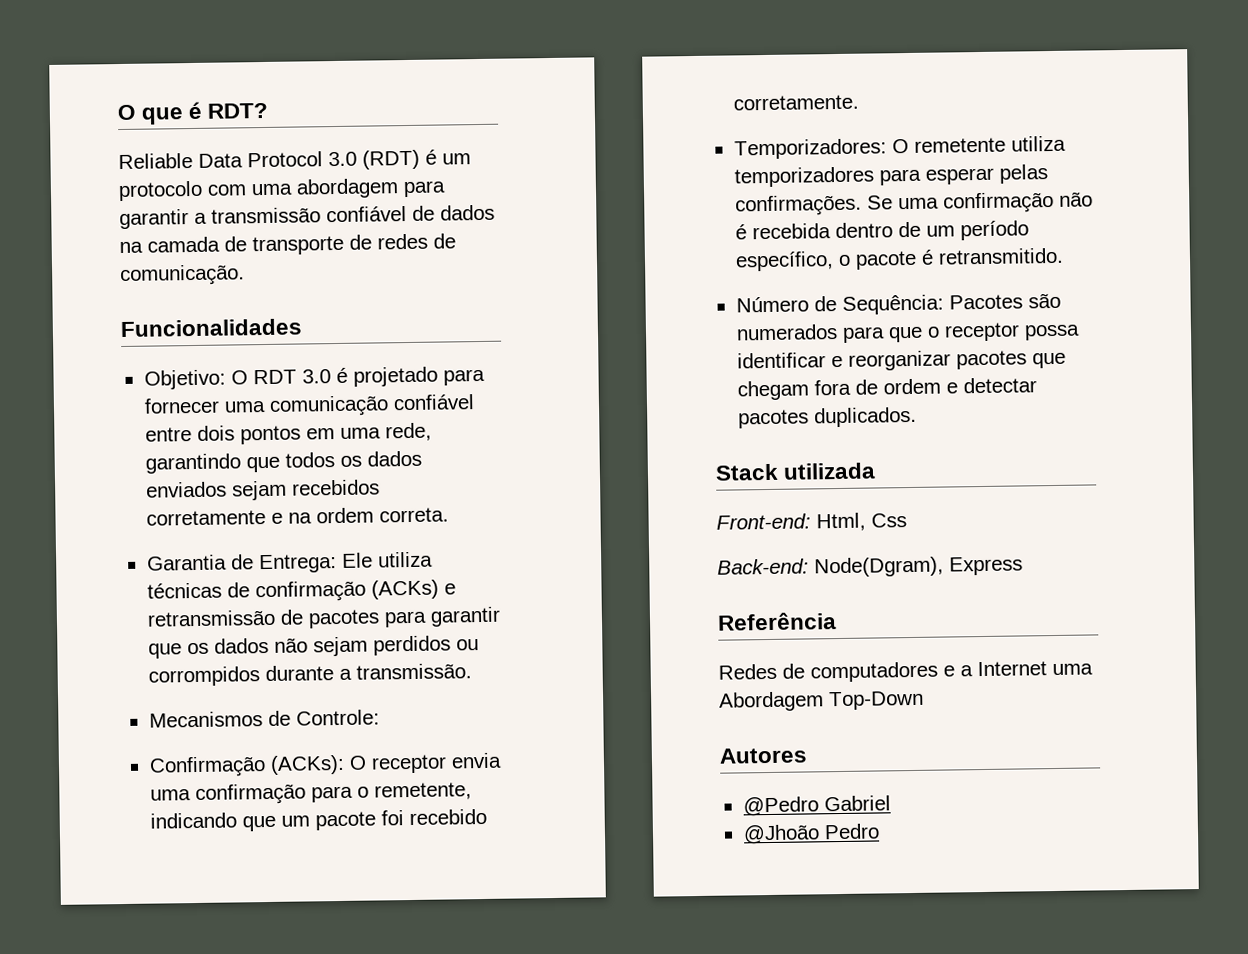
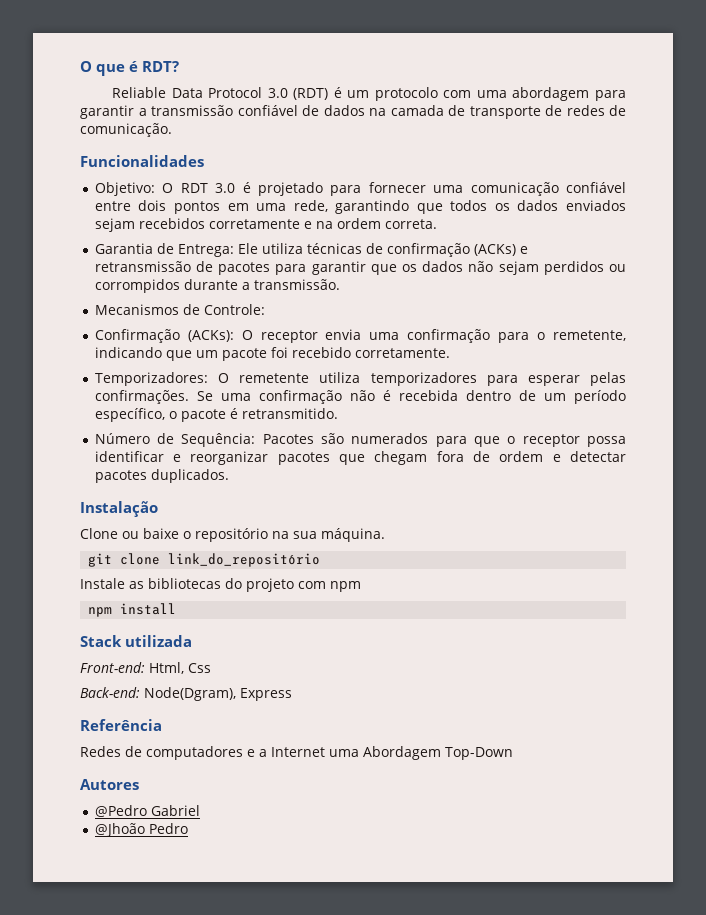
(917, 417) none -> [80,501,158,517] [80,528,385,542] [88,553,321,567] [80,578,361,592] [88,603,177,617] // Instalação // Clone ou baixe o repositório na sua máquina. // git clone link_do_repositório // Instale as bibliotecas do projeto com npm // npm install

